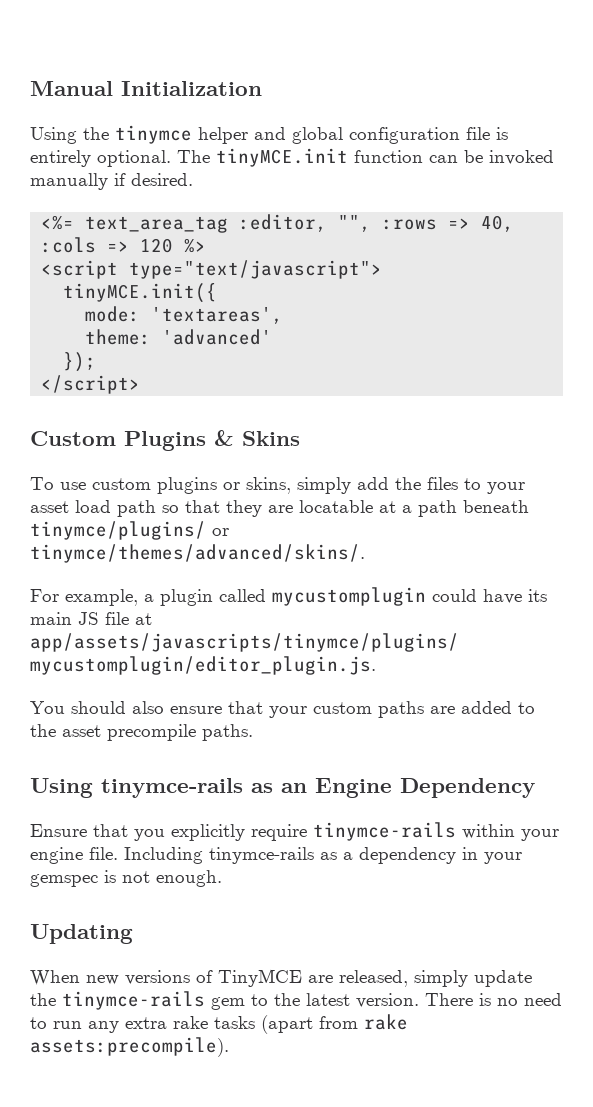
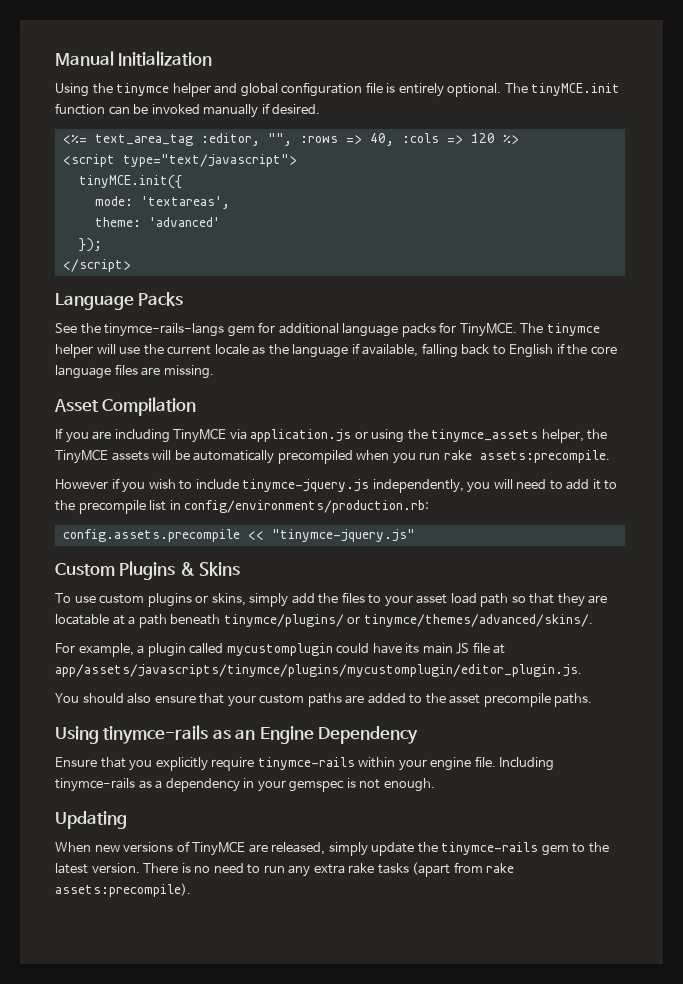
(141, 384) none -> [55,292,184,310] [55,322,600,337] [55,343,617,358] [55,364,214,379] [54,397,197,416] [55,428,608,443] [55,449,610,464] [55,478,618,493] [55,500,430,514] [62,529,415,542] // Language Packs // See the tinymce-rails-langs gem for additional language packs for TinyMCE. The tinymce helper will use the current locale as the language if available, falling back to English if the core language files are missing. // Asset Compilation // If you are including TinyMCE via application.js or using the tinymce_assets helper, the TinyMCE assets will be automatically precompiled when you run rake assets:precompile. // However if you wish to include tinymce-jquery.js independently, you will need to add it to the precompile list in config/environments/production.rb: // config.assets.precompile << "tinymce-jquery.js"

